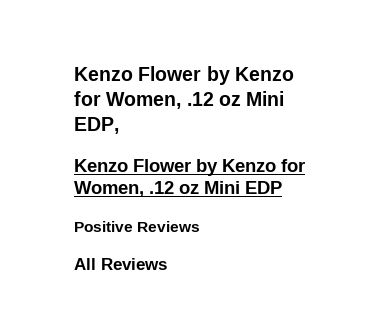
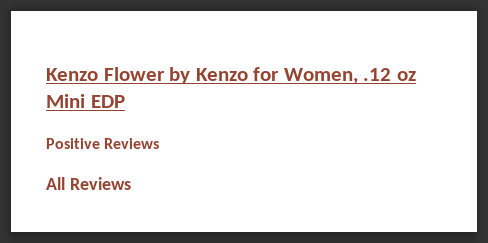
[74,66,294,85] [74,91,285,109] [74,117,119,134] [74,159,305,176] [74,181,240,197] Kenzo Flower by Kenzo for Women, .12 oz Mini EDP, // Kenzo Flower by Kenzo for Women, .12 oz Mini -> [46,67,416,84] [46,94,85,108] Kenzo Flower by Kenzo for Women, .12 oz Mini

